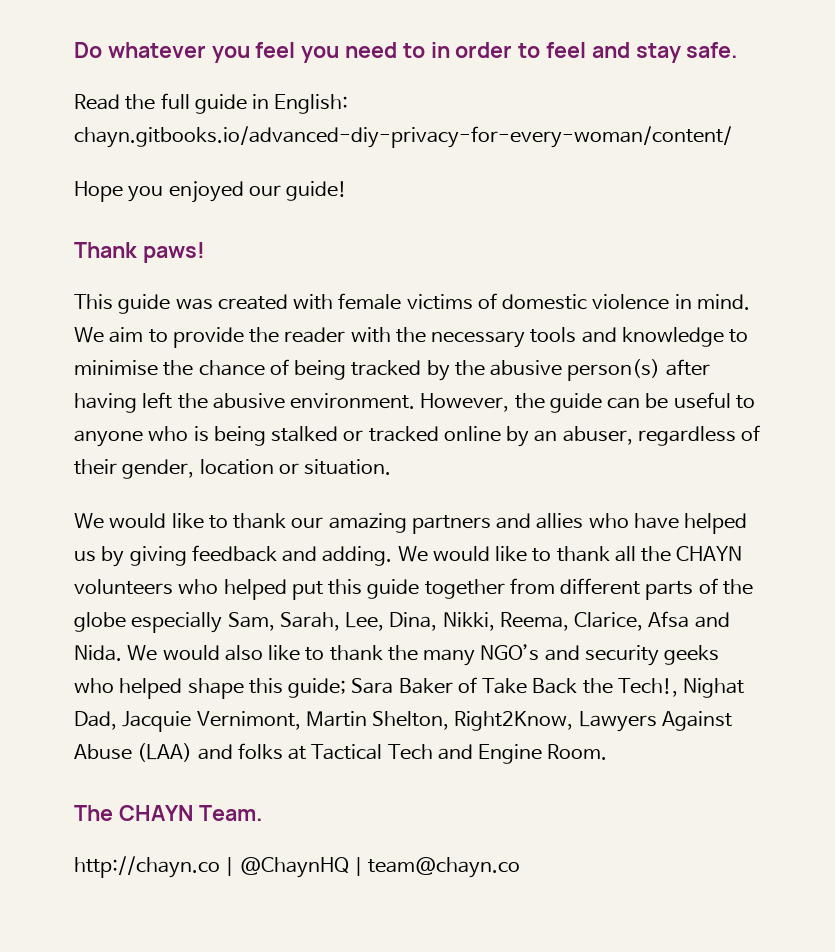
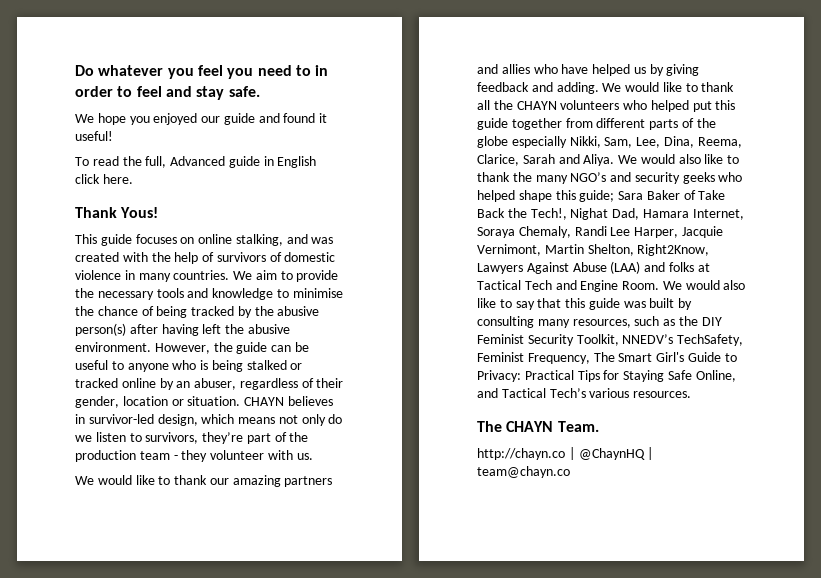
[74,93,349,114] [74,126,732,148] [74,181,348,203] Read the full guide in English: chayn.gitbooks.io/advanced-diy-privacy-for-every-woman/content/ // Hope you enjoyed our guide! -> [75,113,328,125] [75,131,113,141] [75,156,317,168] [75,174,133,184] We hope you enjoyed our guide and found it useful! // To read the full, Advanced guide in English click here.
[142,242,205,263] paws! -> [120,207,159,218] Yous!
[175,293,473,310] was created with female victims -> [135,234,334,246] [75,252,266,264] focuses on online stalking, and was created with the help of survivors
[696,294,750,310] mind. -> [138,270,230,282] many countries.
[284,327,426,343] reader with the -> (94, 293) none
(392, 467) none -> [244,396,333,406] [75,414,343,426] [75,432,309,444] [75,450,313,462] CHAYN believes in survivor-led design, which means not only do we listen to survivors, they’re part of the production team - they volunteer with us.
[227,612,340,631] Sam, Sarah, -> [569,136,633,148] Nikki, Sam,
[442,612,495,631] Nikki, -> (694, 142) none
[648,611,730,628] [74,645,122,661] Afsa and Nida. -> [522,154,615,166] Sarah and Aliya.
(117, 720) none -> [642,209,744,220] [477,226,679,238] Hamara Internet, Soraya Chemaly, Randi Lee Harper,
(608, 752) none -> [662,280,746,290] [477,298,693,310] [477,316,722,328] [477,334,744,346] [477,352,737,364] [477,370,736,382] [477,388,692,398] We would also like to say that this guide was built by consulting many resources, such as the DIY Feminist Security Toolkit, NNEDV’s TechSafety, Feminist Frequency, The Smart Girl's Guide to Privacy: Practical Tips for Staying Safe Online, and Tactical Tech’s various resources.

